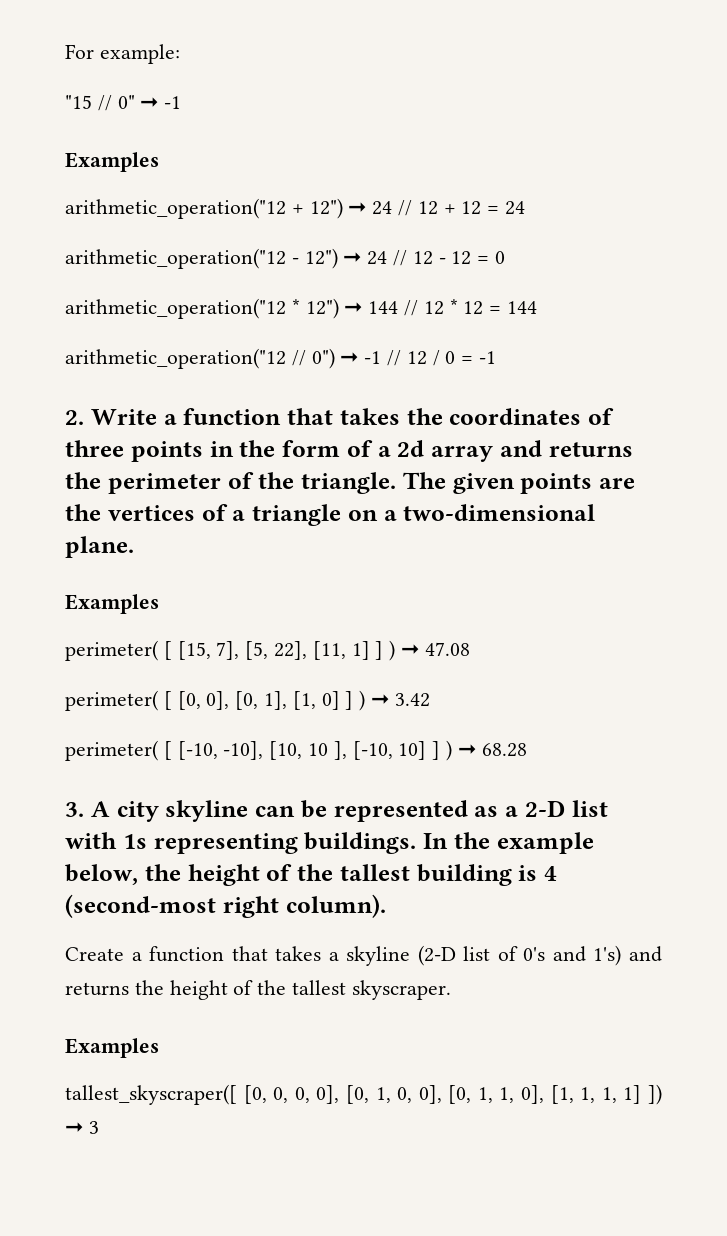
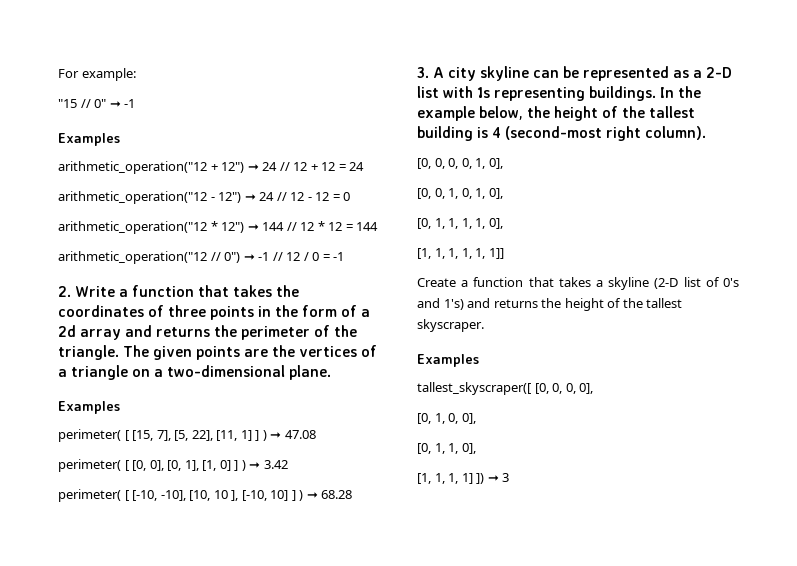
(386, 906) none -> [417,158,503,169] [417,188,503,199] [417,218,503,229] [417,248,504,259] // [0, 0, 0, 0, 1, 0], // [0, 0, 1, 0, 1, 0], // [0, 1, 1, 1, 1, 0], // [1, 1, 1, 1, 1, 1]]
(340, 1094) none -> (594, 388) //
(442, 1094) none -> (476, 418) //
(545, 1094) none -> (476, 448) //

